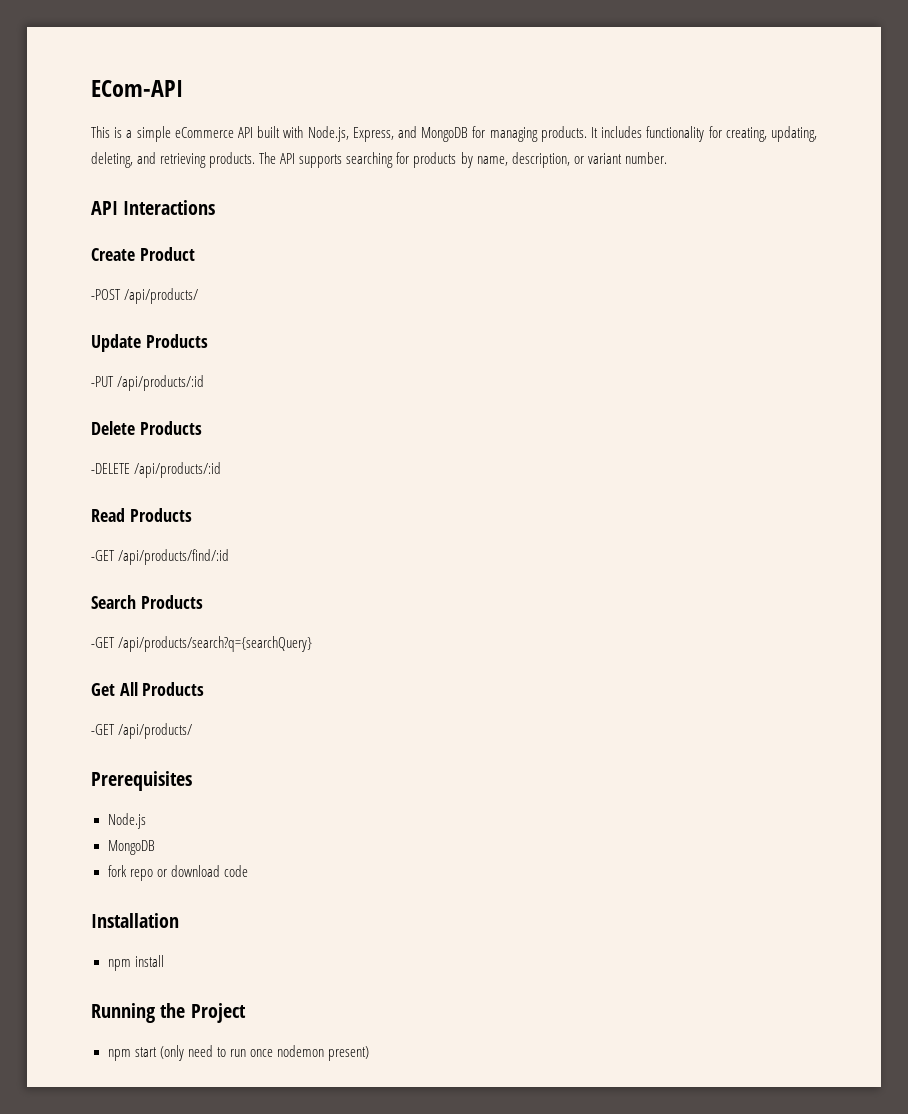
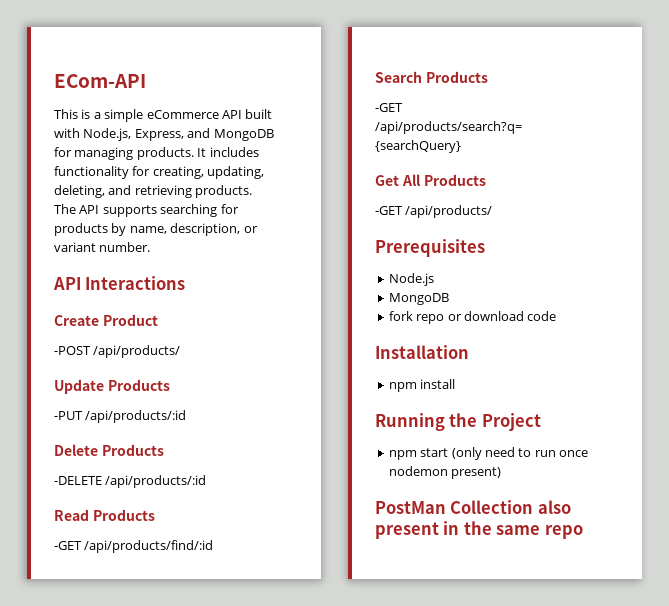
(369, 1053) none -> [375,500,571,514] [375,521,583,539] // PostMan Collection also present in the same repo

